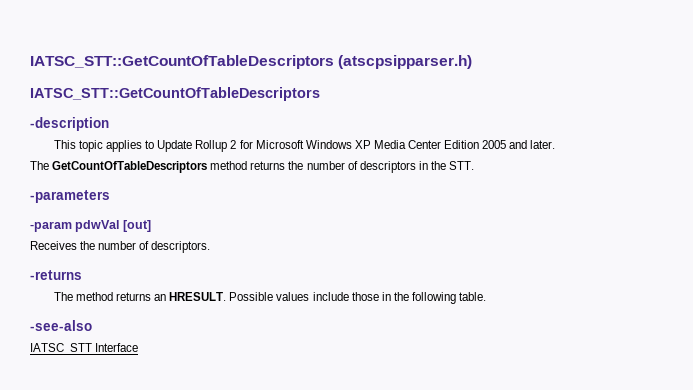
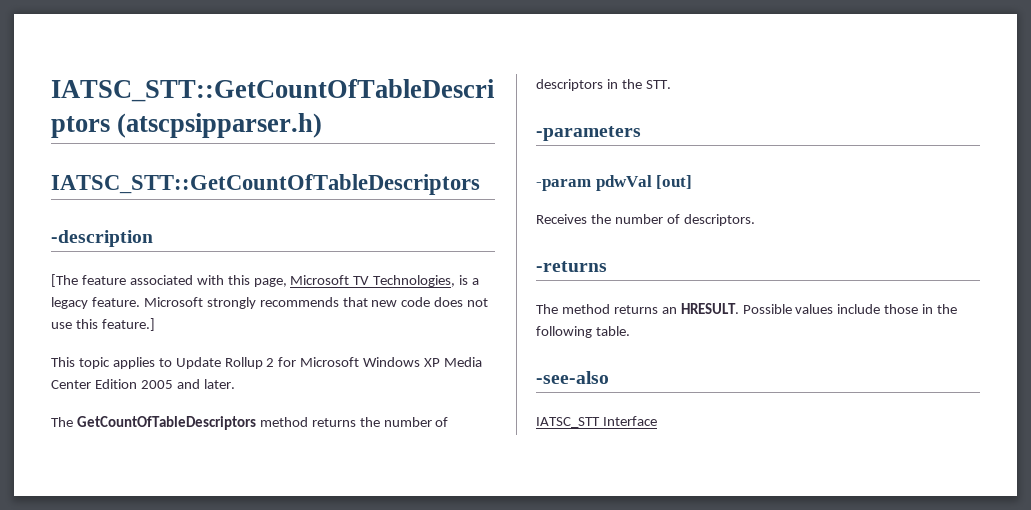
(109, 124) none -> [51,274,480,287] [51,297,489,309] [51,318,155,331] // [The feature associated with this page, Microsoft TV Technologies, is a legacy feature. Microsoft strongly recommends that new code does not use this feature.]

